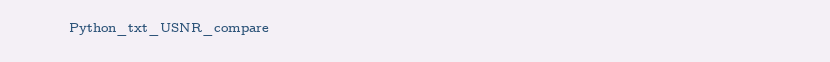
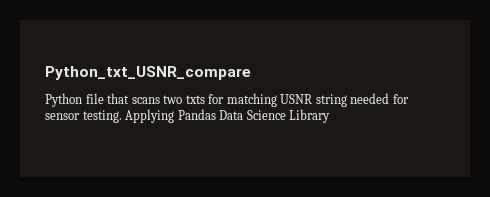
(269, 29) none -> [45,93,409,107] [45,109,331,123] // Python file that scans two txts for matching USNR string needed for sensor testing. Applying Pandas Data Science Library

